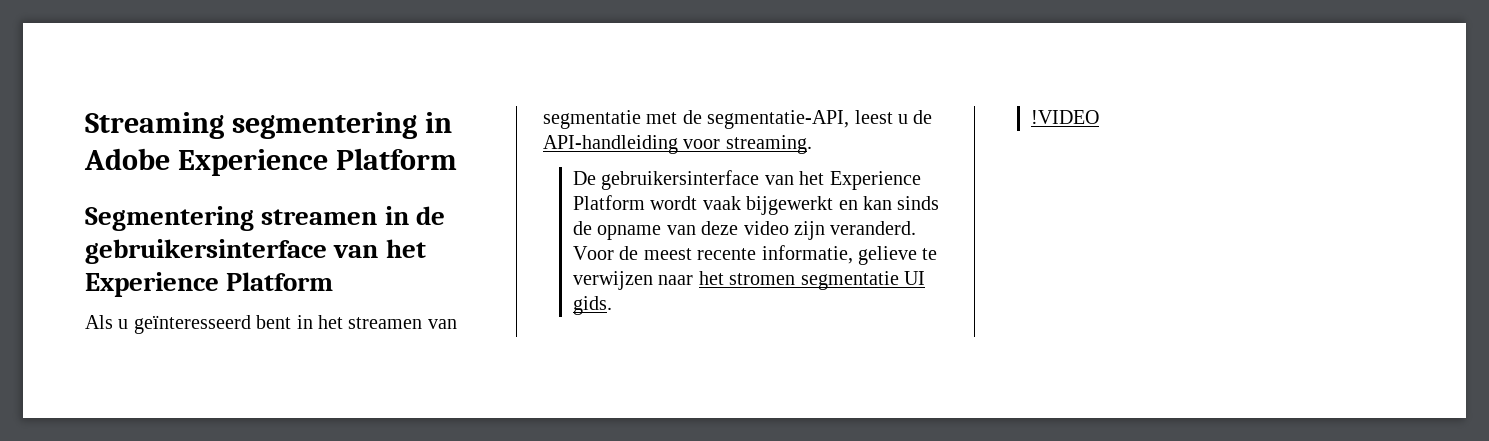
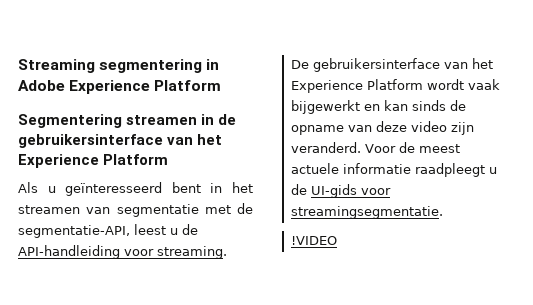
[697,245,938,265] [572,271,925,290] [572,296,612,315] recente informatie, gelieve te verwijzen naar het stromen segmentatie UI gids. -> [290,163,497,177] [290,184,391,198] [290,206,443,219] actuele informatie raadpleegt u de UI-gids voor streamingsegmentatie.

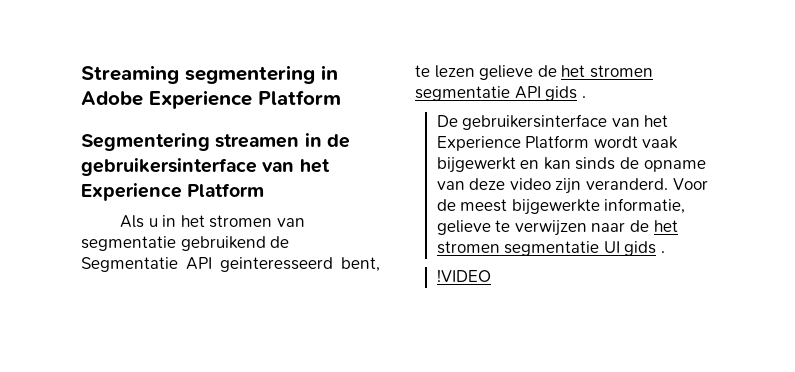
[65,182,201,196] geïnteresseerd bent -> (158, 222) none
[18,205,80,214] streamen -> [209,215,273,228] stromen
[204,203,253,214] [18,224,198,238] [18,245,227,259] met de segmentatie-API, leest u de API-handleiding voor streaming. -> [180,236,290,251] [81,257,380,272] [415,65,653,80] [415,86,586,101] gebruikend de Segmentatie API geinteresseerd bent, te lezen gelieve de het stromen segmentatie API gids .
[290,163,497,177] [290,184,391,198] [290,206,443,219] actuele informatie raadpleegt u de UI-gids voor streamingsegmentatie. -> [511,198,686,215] [436,220,678,236] [436,241,666,256] bijgewerkte informatie, gelieve te verwijzen naar de het stromen segmentatie UI gids .

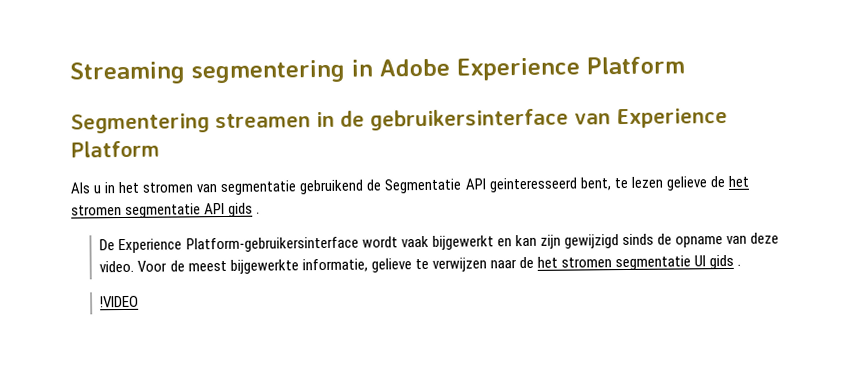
[299,159,330,173] het -> (611, 119) none
[462,114,669,130] [436,135,590,151] gebruikersinterface van het Experience Platform -> [118,236,359,254] Experience Platform-gebruikersinterface
(571, 163) none -> [539,234,619,249] zijn gewijzigd
[509,178,669,194] video zijn veranderd. -> [99,260,135,273] video.

